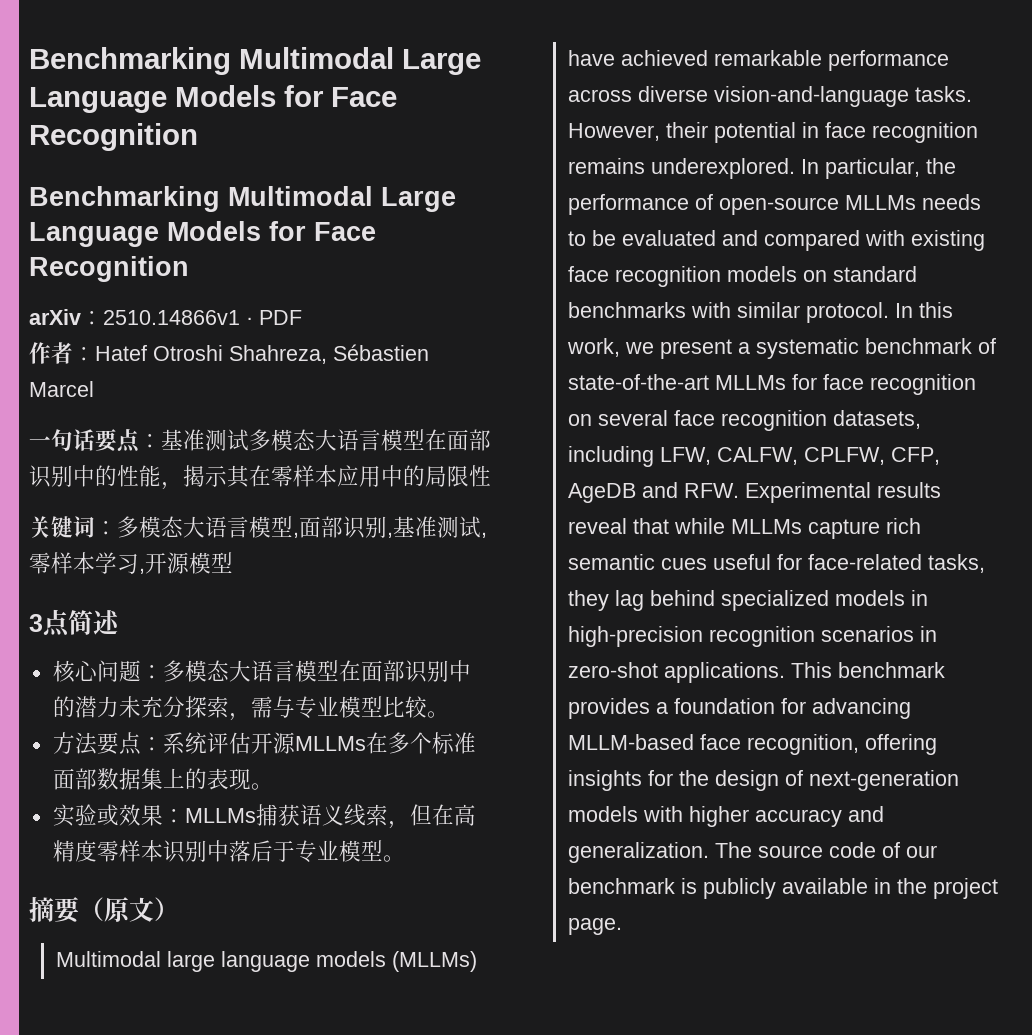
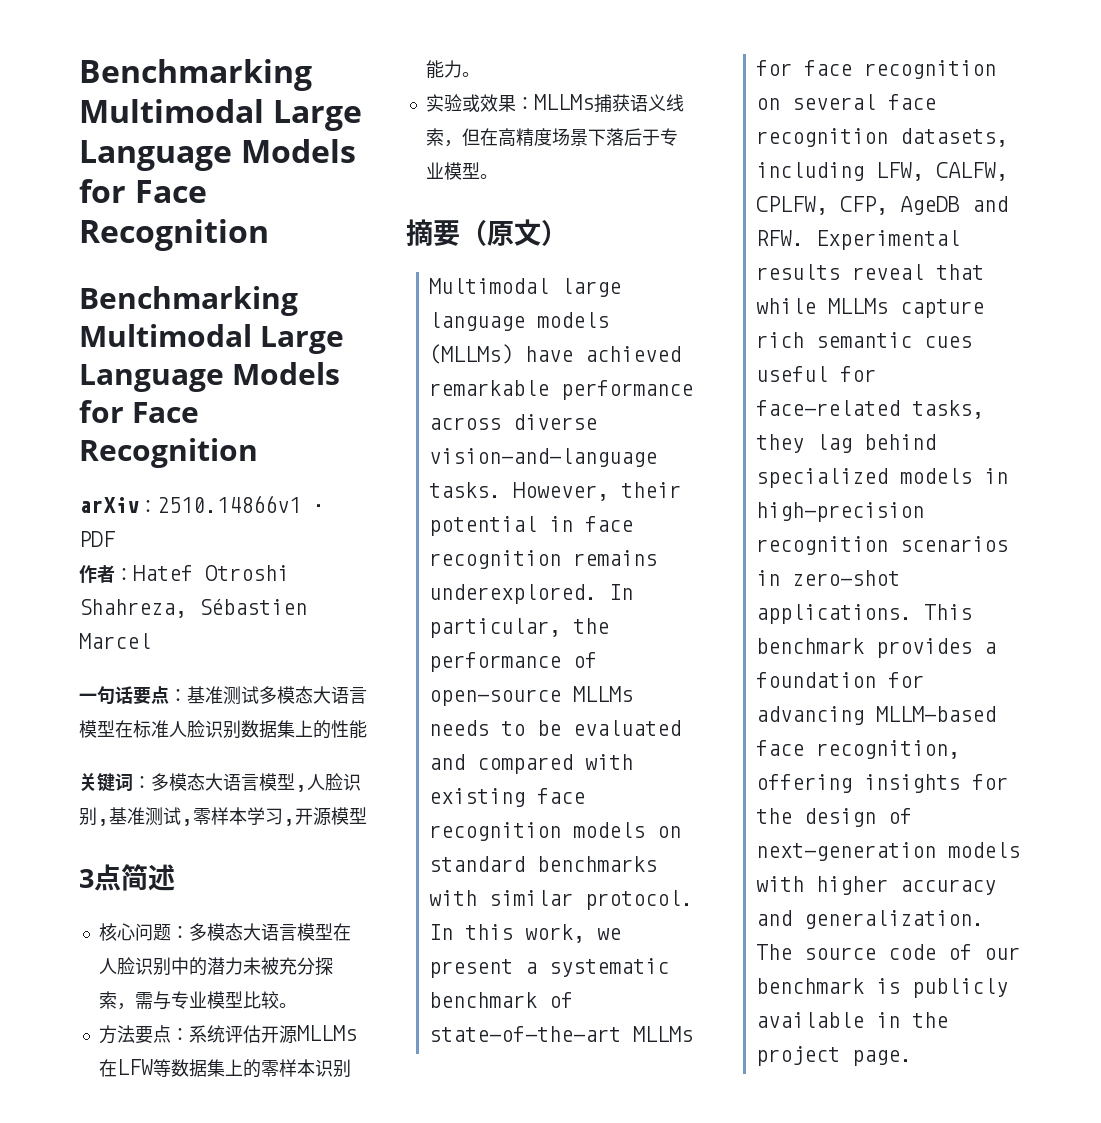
[447,429,491,451] [29,465,491,490] 面部识别中的性能，揭示其在零样本应用中的局限性 -> [133,720,367,739] 标准人脸识别数据集上的性能
[299,516,343,538] 面部 -> [307,773,343,791] 人脸
[360,660,405,682] 面部 -> [98,957,135,975] 人脸
(141, 707) none -> [260,957,279,975] 被
[387,732,476,754] [52,768,251,790] 多个标准面部数据集上的表现 -> [116,1059,351,1078] [425,60,462,79] LFW等数据集上的零样本识别能力
[96,840,229,863] 零样本识别中 -> [551,128,606,146] 场景下

